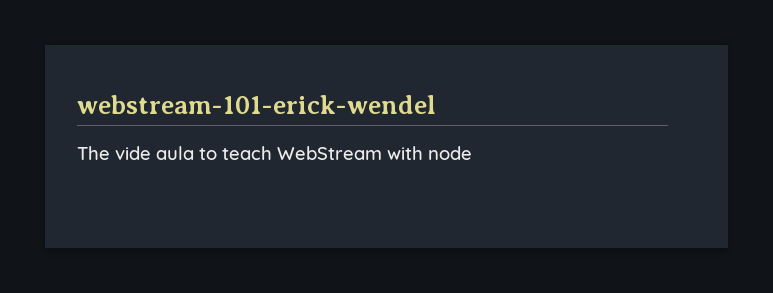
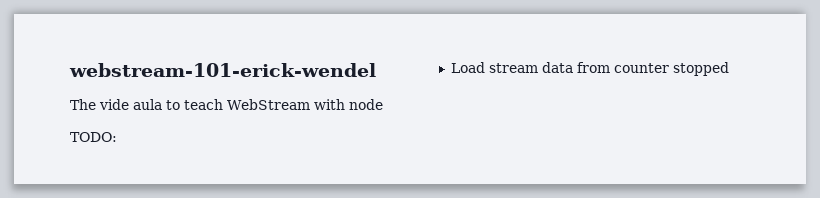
(472, 153) none -> [70,132,117,142] [450,62,729,76] // TODO: // Load stream data from counter stopped

